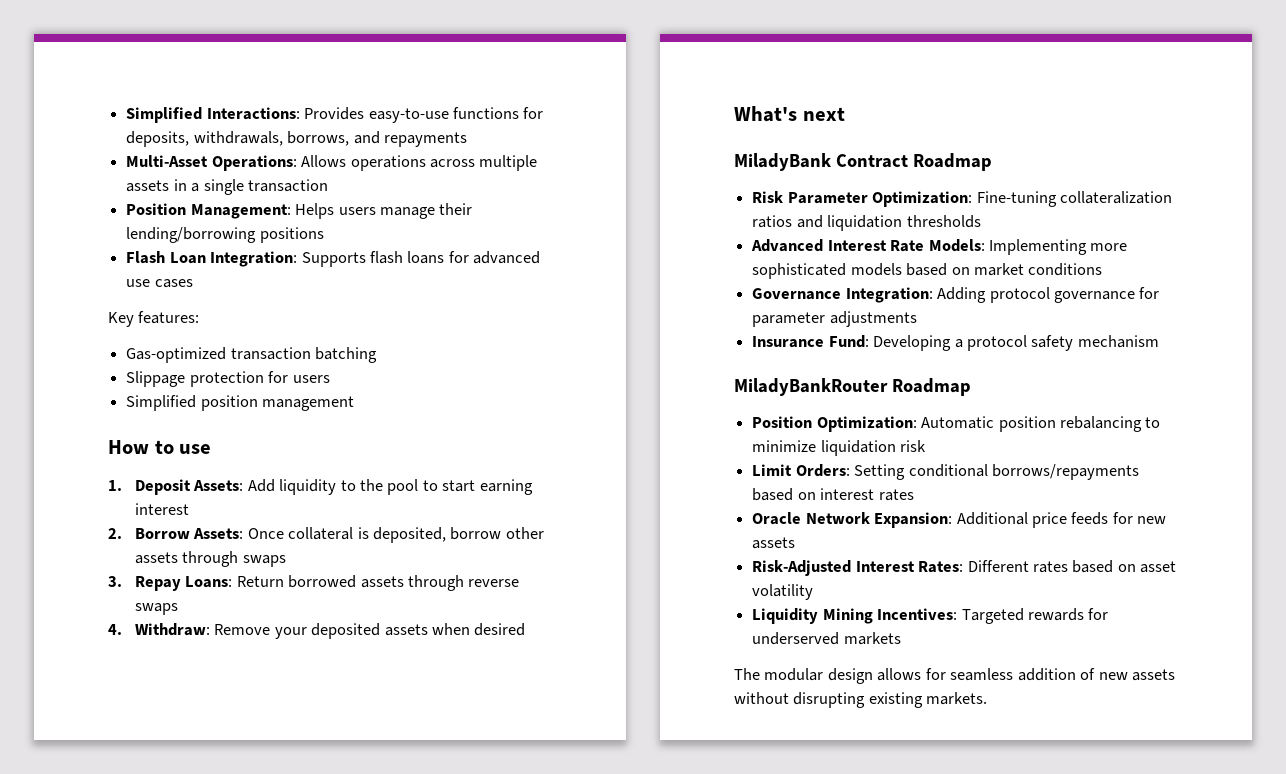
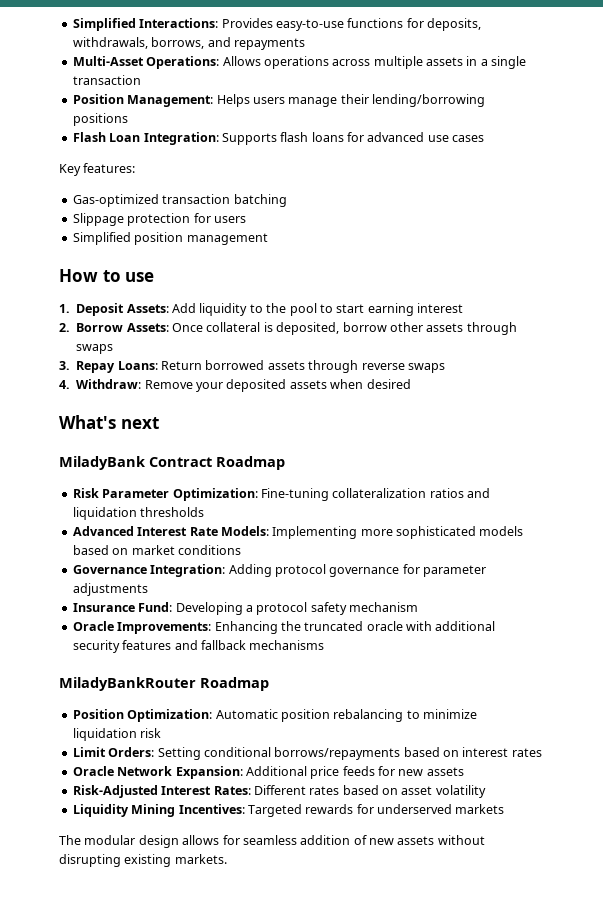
(1159, 341) none -> [72,621,496,634] [72,640,325,653] // Oracle Improvements: Enhancing the truncated oracle with additional security features and fallback mechanisms

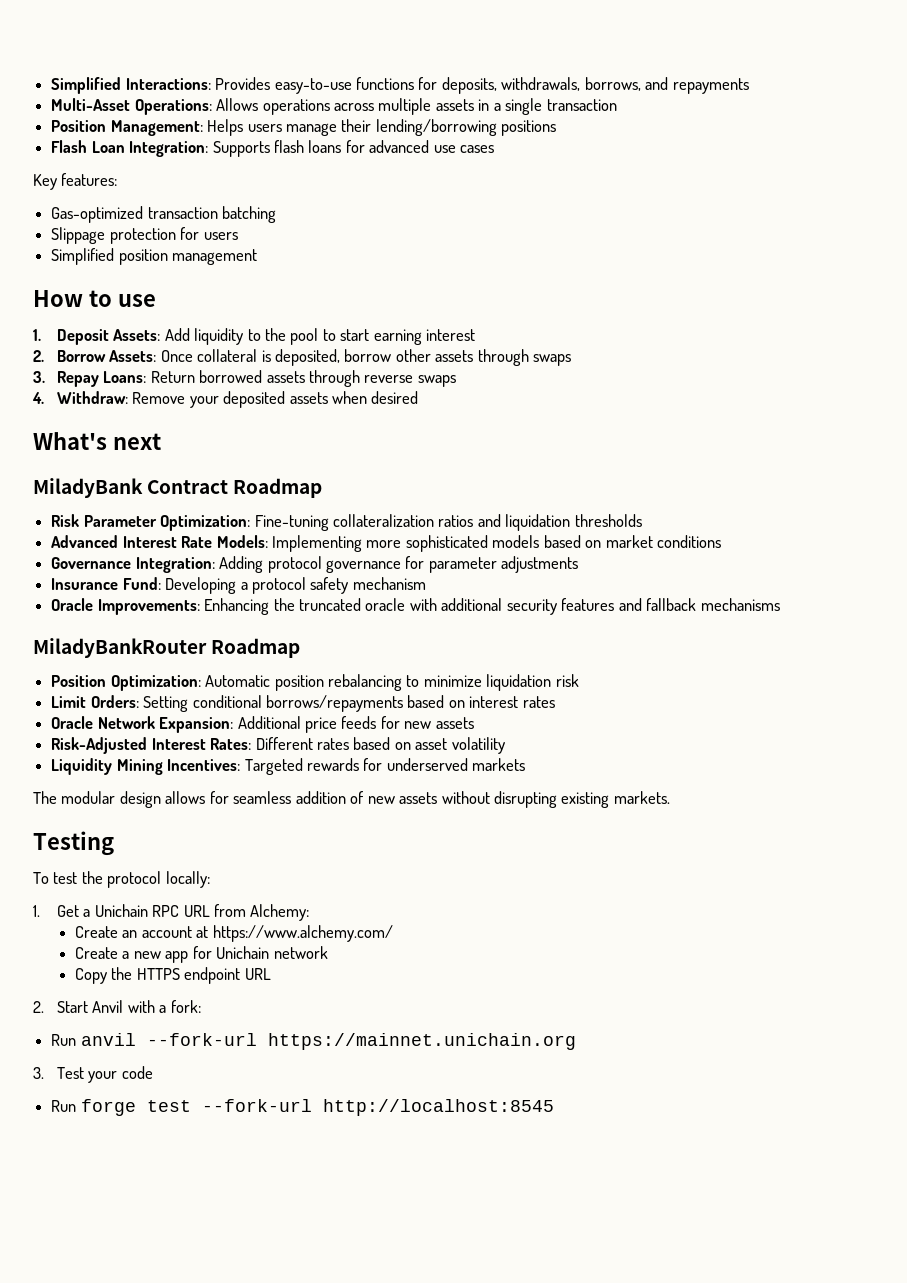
(227, 859) none -> [33,831,114,856] [33,871,210,888] [33,904,310,921] [74,925,393,942] [74,946,328,963] [74,967,271,984] [33,1000,201,1013] [51,1033,576,1050] [33,1066,153,1083] [51,1099,554,1116] // Testing // To test the protocol locally: // 1. Get a Unichain RPC URL from Alchemy: // Create an account at https://www.alchemy.com/ // Create a new app for Unichain network // Copy the HTTPS endpoint URL // 2. Start Anvil with a fork: // Run anvil --fork-url https://mainnet.unichain.org // 3. Test your code // Run forge test --fork-url http://localhost:8545

